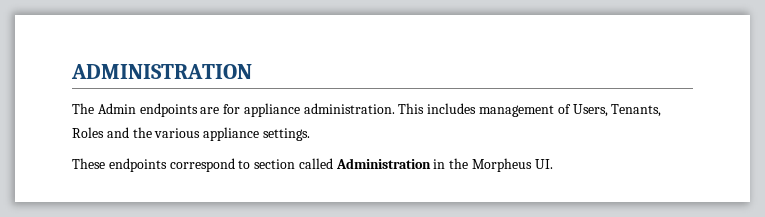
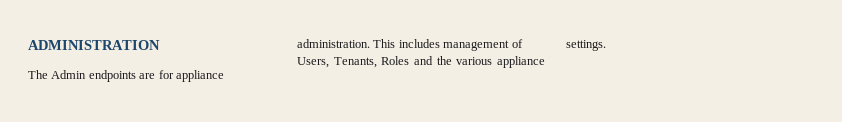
[72,158,553,172] // These endpoints correspond to section called Administration in the Morpheus UI. -> (606, 45) none

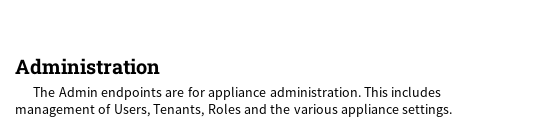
[28,40,160,50] ADMINISTRATION -> [15,58,160,75] Administration

